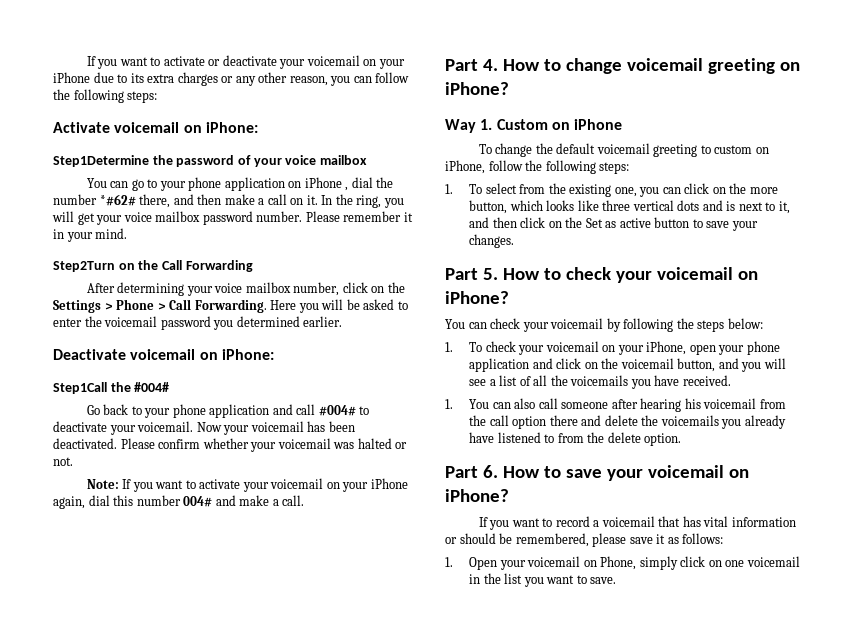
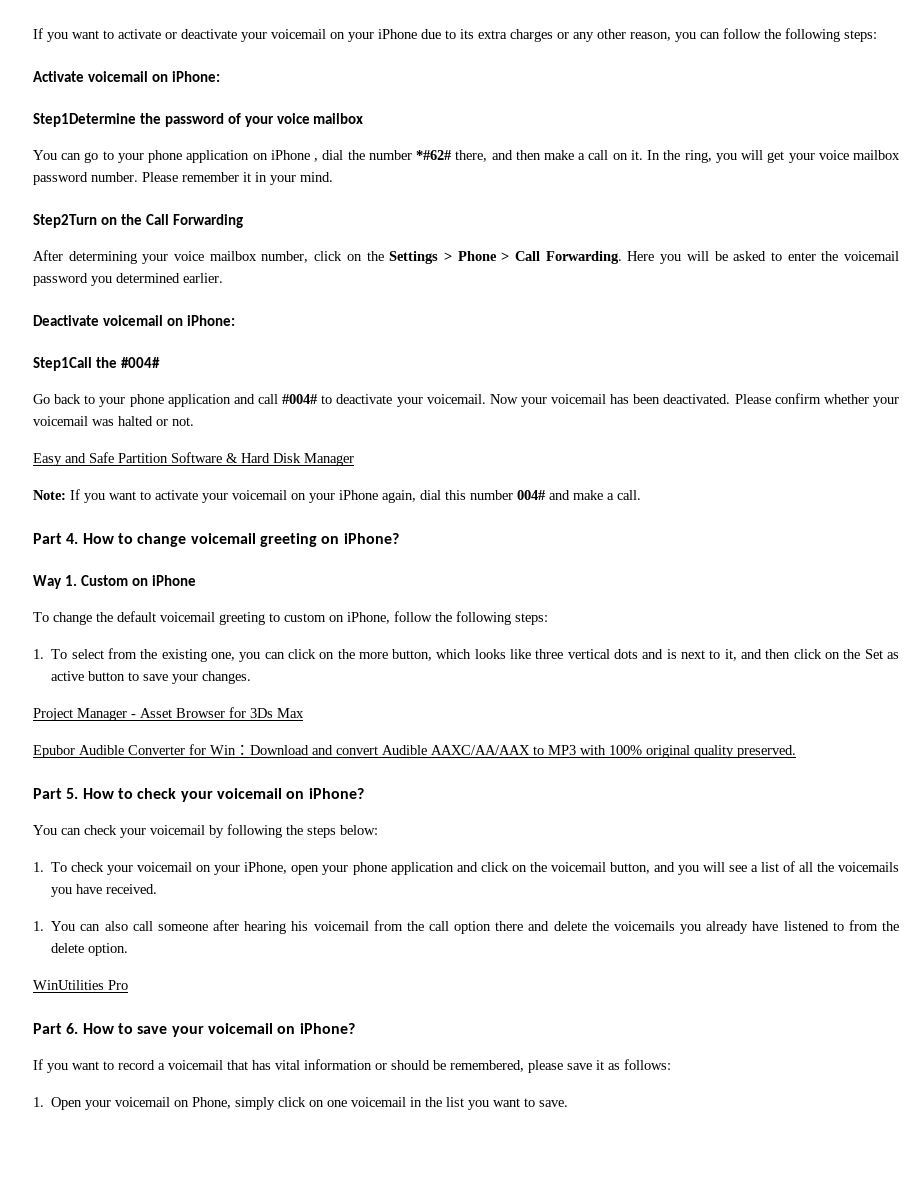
(73, 461) none -> [33,452,354,466] // Easy and Safe Partition Software & Hard Disk Manager
(515, 241) none -> [33,707,304,721] [33,744,796,758] // Project Manager - Asset Browser for 3Ds Max // Epubor Audible Converter for Win：Download and convert Audible AAXC/AA/AAX to MP3 with 100% original quality preserved.
(682, 439) none -> [33,980,128,990] // WinUtilities Pro

